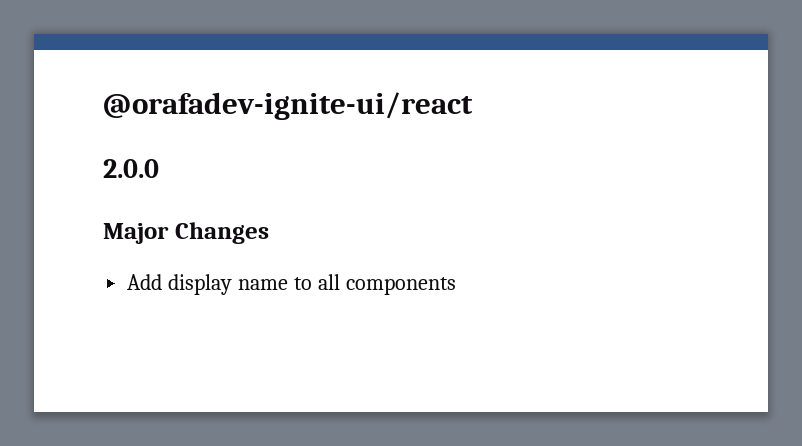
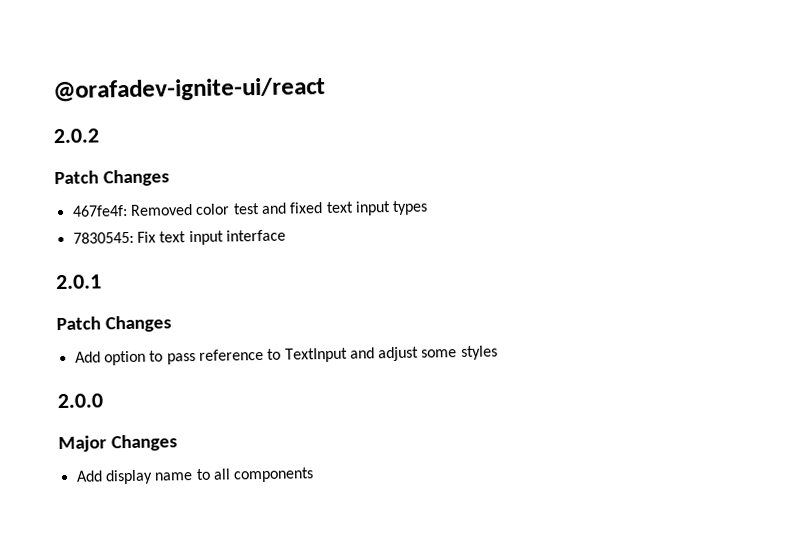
(473, 106) none -> [53,128,99,144] [54,169,170,187] [71,200,429,217] [72,229,286,246] [55,274,102,290] [56,315,172,333] [74,345,498,366] // 2.0.2 // Patch Changes // 467fe4f: Removed color test and fixed text input types // 7830545: Fix text input interface // 2.0.1 // Patch Changes // Add option to pass reference to TextInput and adjust some styles

